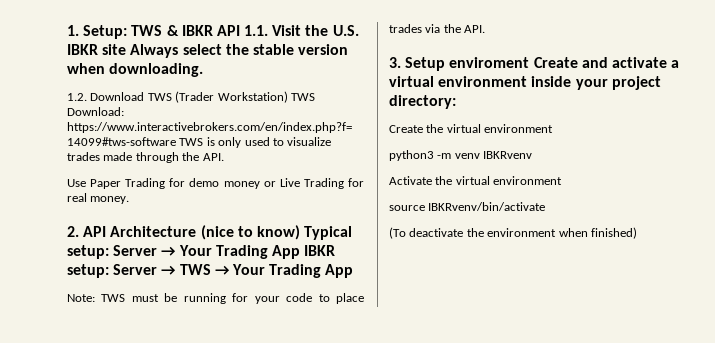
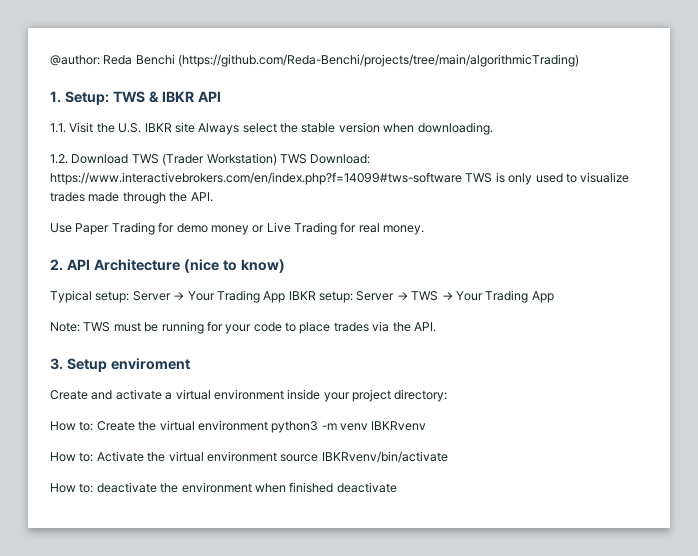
(67, 30) none -> [50,54,580,67] @author: Reda Benchi (https://github.com/Reda-Benchi/projects/tree/main/algorithmicTrading) //
(240, 30) none -> (221, 96) //
(300, 232) none -> (285, 266) //
(530, 62) none -> (190, 364) //
(456, 102) none -> [50,421,94,431] How to:
(554, 128) // -> (268, 425) none
(533, 155) none -> [50,452,94,462] How to:
(563, 180) // -> (277, 456) none
[389,227,406,239] (To -> [50,483,94,493] How to:
[590,227,637,239] finished) -> [289,482,397,493] finished deactivate

